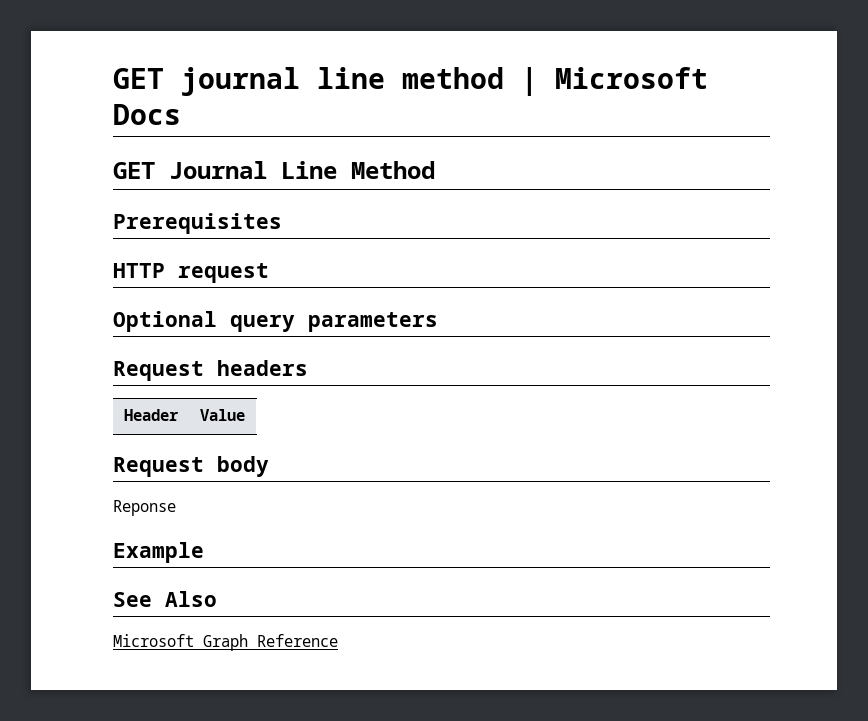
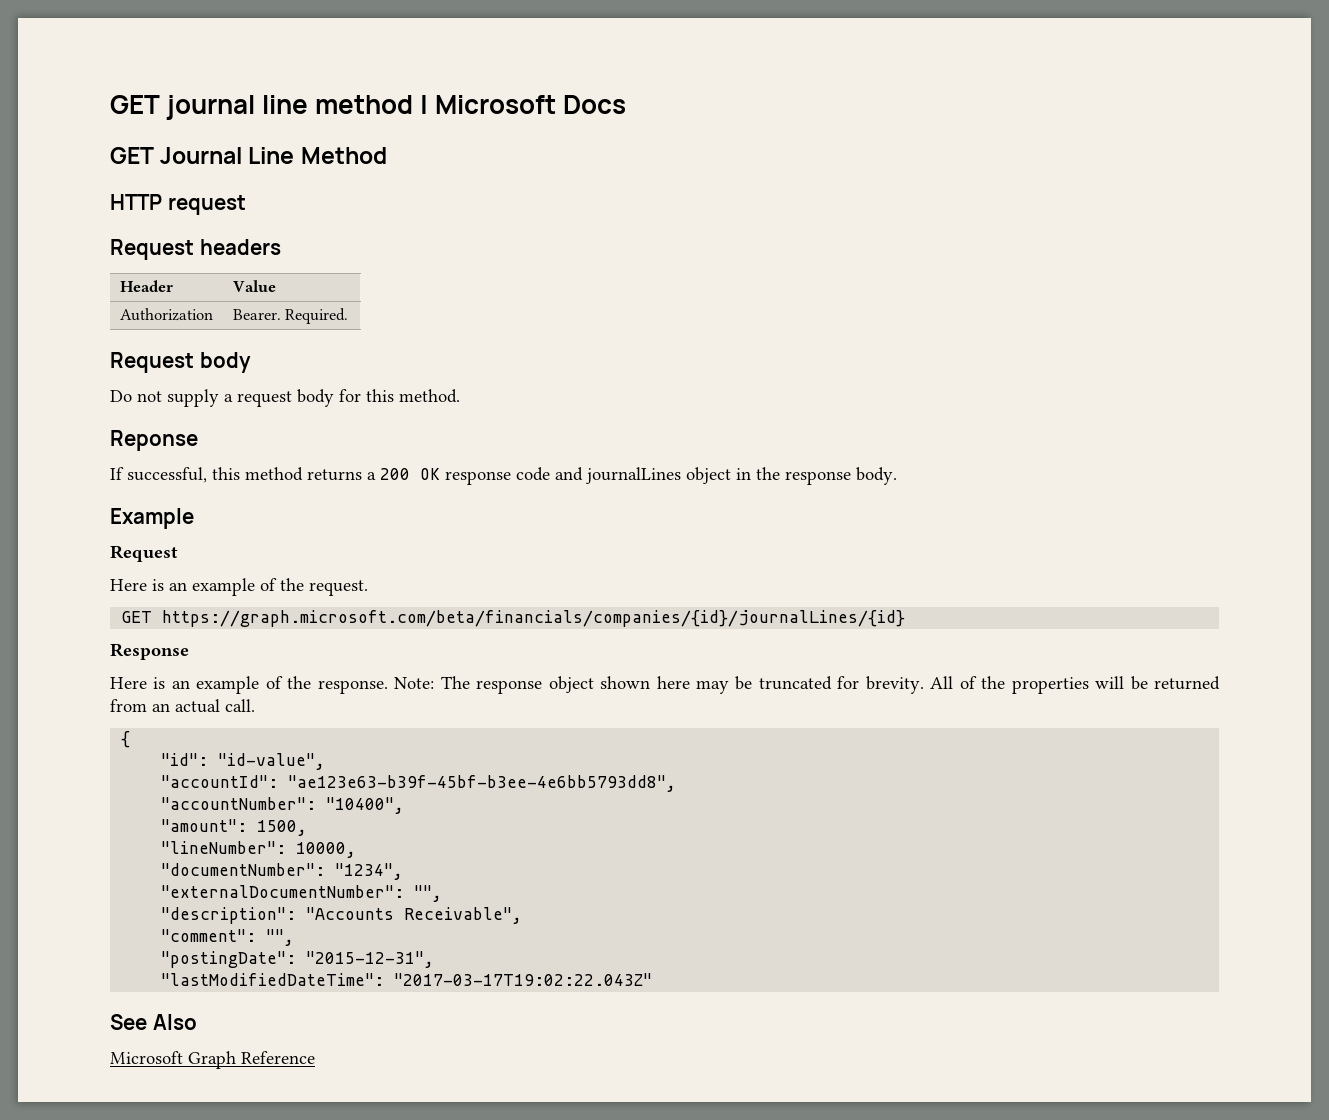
[113,213,282,234] // Prerequisites -> (387, 155) none
[113,311,438,332] // Optional query parameters -> (246, 205) none
(245, 415) none -> [119,308,213,321] [232,308,349,324] // Authorization | Bearer. Required.
[113,500,176,516] [113,542,204,563] Reponse // Example -> [110,389,460,407] [110,430,198,451] [110,467,897,485] [110,508,194,529] [110,545,178,562] [110,578,368,596] [121,610,906,627] [110,643,189,660] [110,676,1221,694] [110,699,255,713] [121,731,131,748] [161,753,326,770] [161,775,677,792] [161,797,405,814] [161,819,308,836] [161,841,357,858] [161,863,404,880] [161,885,443,902] [161,907,523,924] [161,929,295,946] [161,951,435,968] [161,973,653,986] Do not supply a request body for this method. // Reponse // If successful, this method returns a 200 OK response code and journalLines object in the response body. // Example // Request // Here is an example of the request. // GET https://graph.microsoft.com/beta/financials/companies/{id}/journalLines/{id} // Response // Here is an example of the response. Note: The response object shown here may be truncated for brevity. All of the properties will be returned from an actual call. // { // "id": "id-value", // "accountId": "ae123e63-b39f-45bf-b3ee-4e6bb5793dd8", // "accountNumber": "10400", // "amount": 1500, // "lineNumber": 10000, // "documentNumber": "1234", // "externalDocumentNumber": "", // "description": "Accounts Receivable", // "comment": "", // "postingDate": "2015-12-31", // "lastModifiedDateTime": "2017-03-17T19:02:22.043Z"

